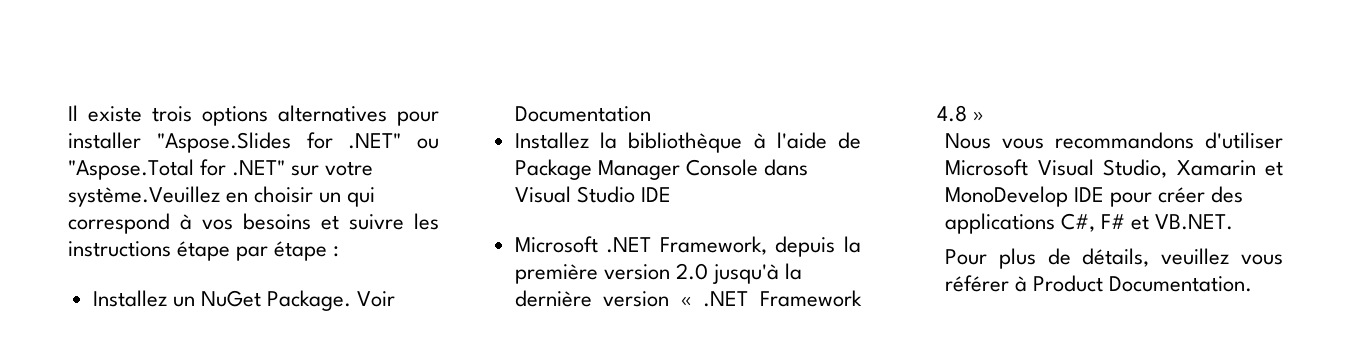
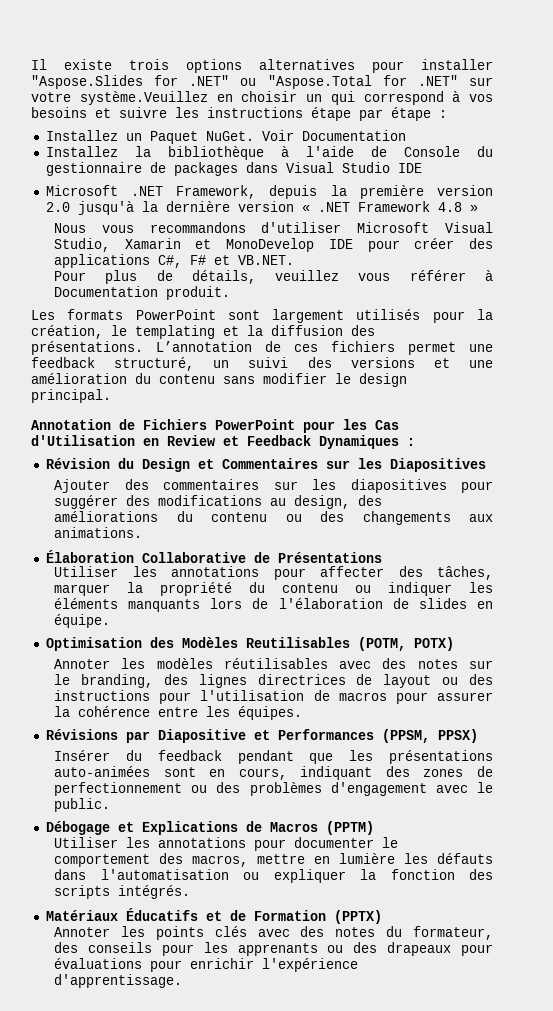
[200,290,351,311] NuGet Package. -> [149,131,254,144] Paquet NuGet.
[514,159,758,180] Package Manager Console -> [403,146,493,157] [45,162,238,176] Console du gestionnaire de packages
[1033,275,1253,292] Product Documentation. -> [54,286,231,300] [31,309,493,323] [31,325,375,339] [31,341,493,355] [31,357,494,371] [31,373,407,387] [31,389,111,403] [31,419,399,433] [31,435,415,449] [45,458,486,472] [54,479,494,493] [54,495,383,509] [54,511,494,525] [54,527,143,538] [45,550,382,563] [54,566,494,580] [54,582,493,596] [54,598,494,612] [54,614,111,628] [45,637,454,651] [54,658,493,669] [54,674,493,688] [54,690,494,704] [54,706,303,720] [45,729,478,743] [54,750,493,764] [54,766,494,780] [54,782,494,796] [54,798,111,812] [45,821,374,835] [54,837,399,851] [54,853,493,867] [54,869,494,883] [54,885,191,899] [45,908,382,924] [54,926,493,940] [54,942,493,956] [54,958,359,972] [54,974,183,988] Documentation produit. // Les formats PowerPoint sont largement utilisés pour la création, le templating et la diffusion des présentations. L’annotation de ces fichiers permet une feedback structuré, un suivi des versions et une amélioration du contenu sans modifier le design principal. // Annotation de Fichiers PowerPoint pour les Cas d'Utilisation en Review et Feedback Dynamiques : // Révision du Design et Commentaires sur les Diapositives // Ajouter des commentaires sur les diapositives pour suggérer des modifications au design, des améliorations du contenu ou des changements aux animations. // Élaboration Collaborative de Présentations // Utiliser les annotations pour affecter des tâches, marquer la propriété du contenu ou indiquer les éléments manquants lors de l'élaboration de slides en équipe. // Optimisation des Modèles Reutilisables (POTM, POTX) // Annoter les modèles réutilisables avec des notes sur le branding, des lignes directrices de layout ou des instructions pour l'utilisation de macros pour assurer la cohérence entre les équipes. // Révisions par Diapositive et Performances (PPSM, PPSX) // Insérer du feedback pendant que les présentations auto-animées sont en cours, indiquant des zones de perfectionnement ou des problèmes d'engagement avec le public. // Débogage et Explications de Macros (PPTM) // Utiliser les annotations pour documenter le comportement des macros, mettre en lumière les défauts dans l'automatisation ou expliquer la fonction des scripts intégrés. // Matériaux Éducatifs et de Formation (PPTX) // Annoter les points clés avec des notes du formateur, des conseils pour les apprenants ou des drapeaux pour évaluations pour enrichir l'expérience d'apprentissage.

